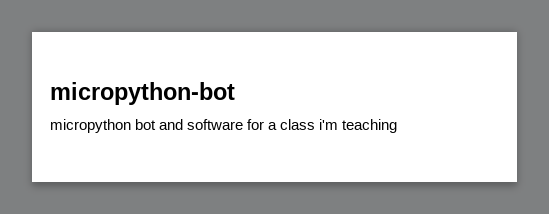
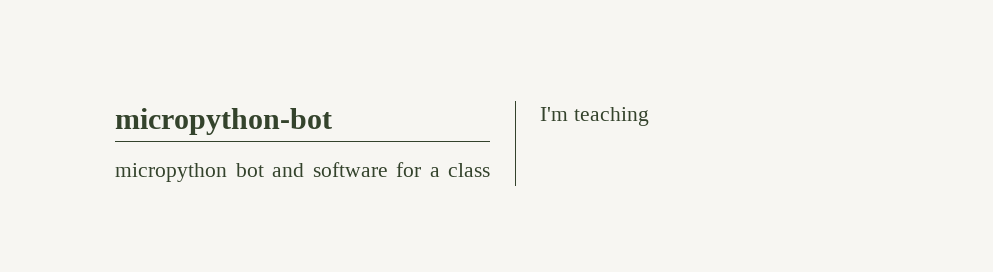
[319,119,339,130] i'm -> [540,107,568,121] I'm

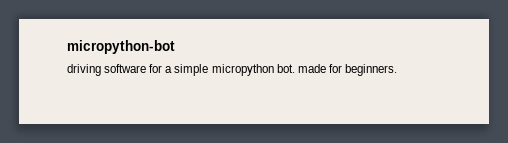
[115,162,490,182] [540,107,649,126] micropython bot and software for a class I'm teaching -> [67,64,397,76] driving software for a simple micropython bot. made for beginners.

